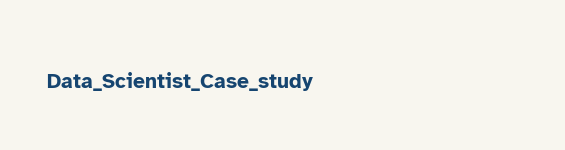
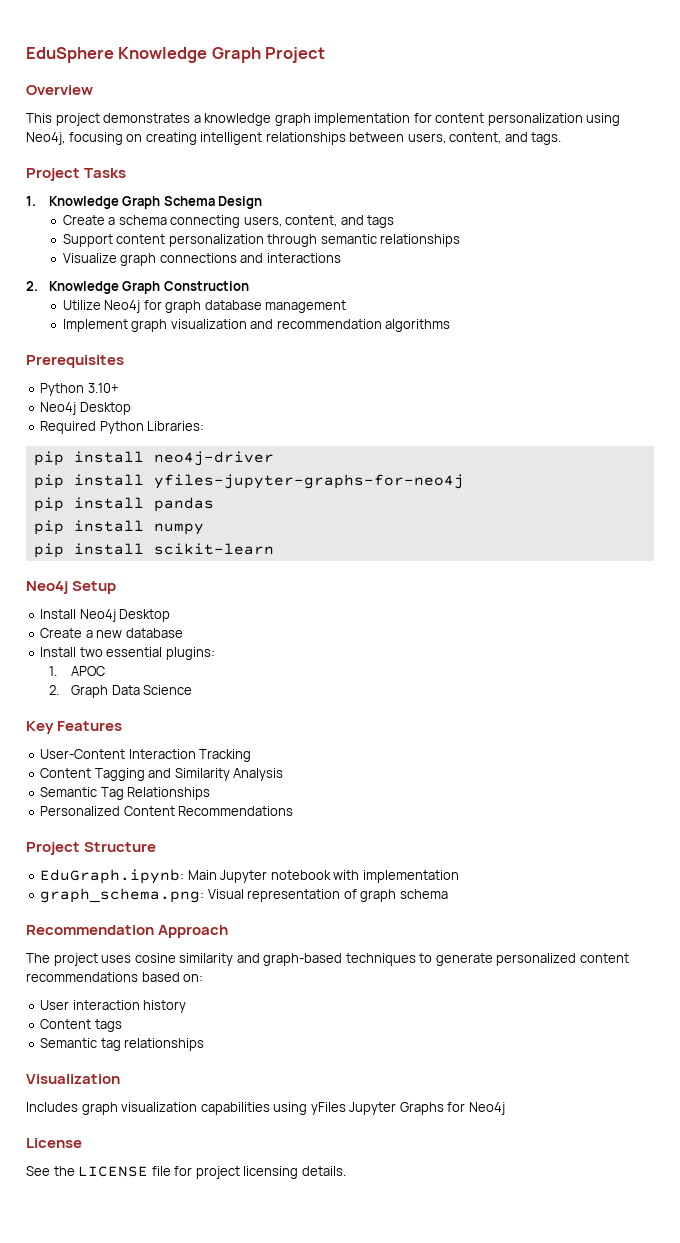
[47,72,313,91] Data_Scientist_Case_study -> [26,47,326,63] [26,85,93,95] [26,113,621,126] [26,132,562,145] [26,168,127,181] [26,196,263,209] [62,215,395,228] [62,234,461,247] [62,253,341,266] [26,281,249,294] [62,300,347,313] [62,319,451,332] [26,355,124,368] [40,383,119,396] [40,402,131,415] [40,421,205,434] [33,451,274,466] [33,474,464,489] [33,497,214,512] [33,520,204,535] [33,543,274,558] [26,581,117,594] [40,609,171,622] [40,628,183,638] [40,647,215,660] [48,666,106,676] [48,685,193,698] [26,721,123,734] [40,749,252,762] [40,768,284,781] [40,787,211,800] [40,806,294,816] [26,842,157,855] [40,869,459,884] [40,888,448,903] [26,925,229,938] [26,953,629,966] [26,972,204,982] [40,1000,187,1013] [40,1019,122,1032] [40,1038,205,1051] [26,1074,120,1084] [26,1102,505,1115] [26,1138,82,1148] [26,1166,346,1179] EduSphere Knowledge Graph Project // Overview // This project demonstrates a knowledge graph implementation for content personalization using Neo4j, focusing on creating intelligent relationships between users, content, and tags. // Project Tasks // 1. Knowledge Graph Schema Design // Create a schema connecting users, content, and tags // Support content personalization through semantic relationships // Visualize graph connections and interactions // 2. Knowledge Graph Construction // Utilize Neo4j for graph database management // Implement graph visualization and recommendation algorithms // Prerequisites // Python 3.10+ // Neo4j Desktop // Required Python Libraries: // pip install neo4j-driver // pip install yfiles-jupyter-graphs-for-neo4j // pip install pandas // pip install numpy // pip install scikit-learn // Neo4j Setup // Install Neo4j Desktop // Create a new database // Install two essential plugins: // 1. APOC // 2. Graph Data Science // Key Features // User-Content Interaction Tracking // Content Tagging and Similarity Analysis // Semantic Tag Relationships // Personalized Content Recommendations // Project Structure // EduGraph.ipynb: Main Jupyter notebook with implementation // graph_schema.png: Visual representation of graph schema // Recommendation Approach // The project uses cosine similarity and graph-based techniques to generate personalized content recommendations based on: // User interaction history // Content tags // Semantic tag relationships // Visualization // Includes graph visualization capabilities using yFiles Jupyter Graphs for Neo4j // License // See the LICENSE file for project licensing details.

